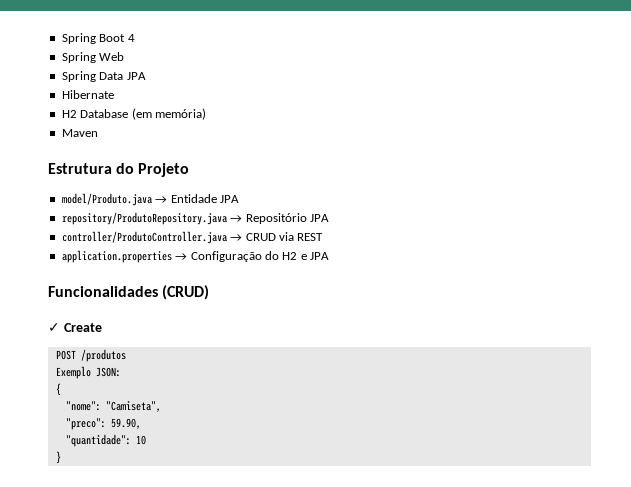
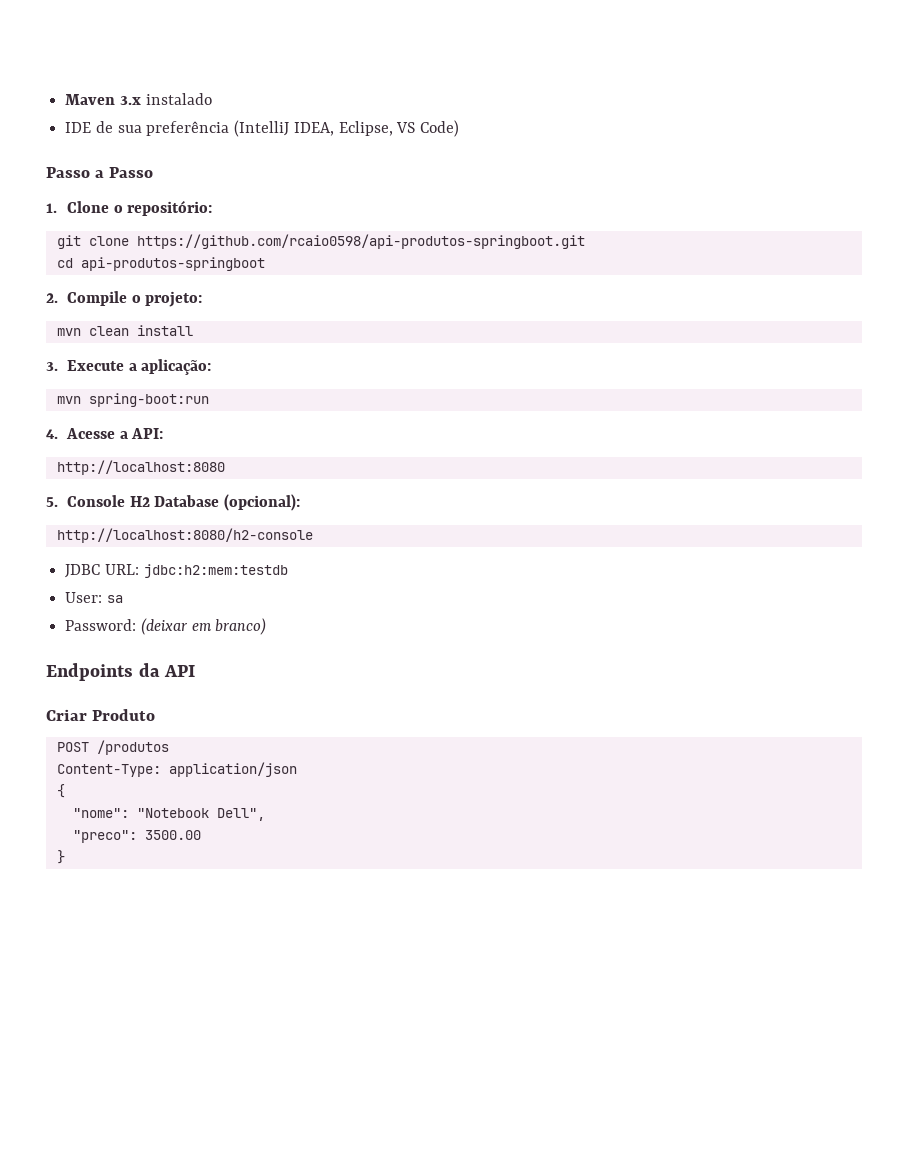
[61,33,135,44] [61,52,125,63] [61,71,146,82] [61,90,114,99] [61,108,206,120] [61,129,98,137] [48,163,190,177] [61,193,239,206] [61,212,329,225] [61,231,324,244] [61,250,329,263] [48,285,210,300] [48,323,102,332] Spring Boot 4 // Spring Web // Spring Data JPA // Hibernate // H2 Database (em memória) // Maven // Estrutura do Projeto // model/Produto.java → Entidade JPA // repository/ProdutoRepository.java → Repositório JPA // controller/ProdutoController.java → CRUD via REST // application.properties → Configuração do H2 e JPA // Funcionalidades (CRUD) // ✓ Create -> [65,93,212,105] [65,120,460,137] [46,167,154,178] [46,200,213,216] [56,234,585,249] [56,257,265,271] [46,291,203,307] [56,325,193,336] [46,359,212,375] [56,393,209,407] [46,428,164,439] [56,460,225,475] [46,494,301,511] [56,528,313,543] [65,564,288,578] [65,592,123,603] [65,618,267,635] [46,663,196,681] [46,709,156,721] Maven 3.x instalado // IDE de sua preferência (IntelliJ IDEA, Eclipse, VS Code) // Passo a Passo // 1. Clone o repositório: // git clone https://github.com/rcaio0598/api-produtos-springboot.git // cd api-produtos-springboot // 2. Compile o projeto: // mvn clean install // 3. Execute a aplicação: // mvn spring-boot:run // 4. Acesse a API: // http://localhost:8080 // 5. Console H2 Database (opcional): // http://localhost:8080/h2-console // JDBC URL: jdbc:h2:mem:testdb // User: sa // Password: (deixar em branco) // Endpoints da API // Criar Produto
[55,366,121,379] Exemplo JSON: -> [56,762,297,777] Content-Type: application/json
[105,401,161,412] "Camiseta", -> [136,808,265,821] "Notebook Dell",
[110,418,141,429] [65,434,146,447] 59.90, // "quantidade": 10 -> [144,830,201,840] 3500.00

